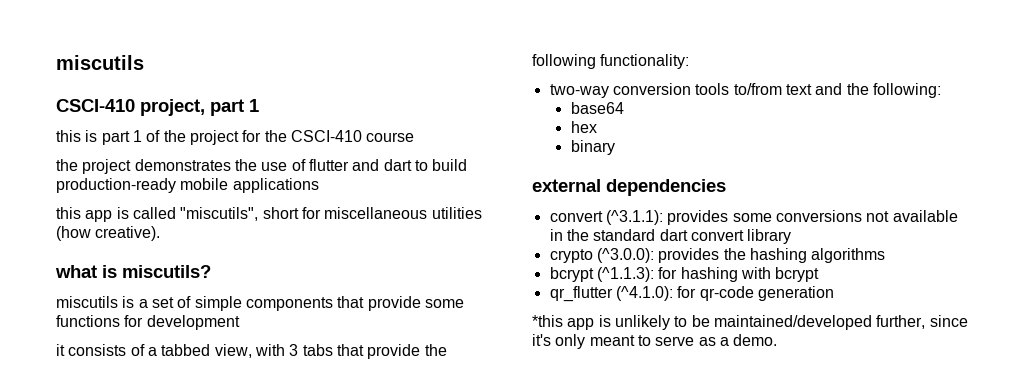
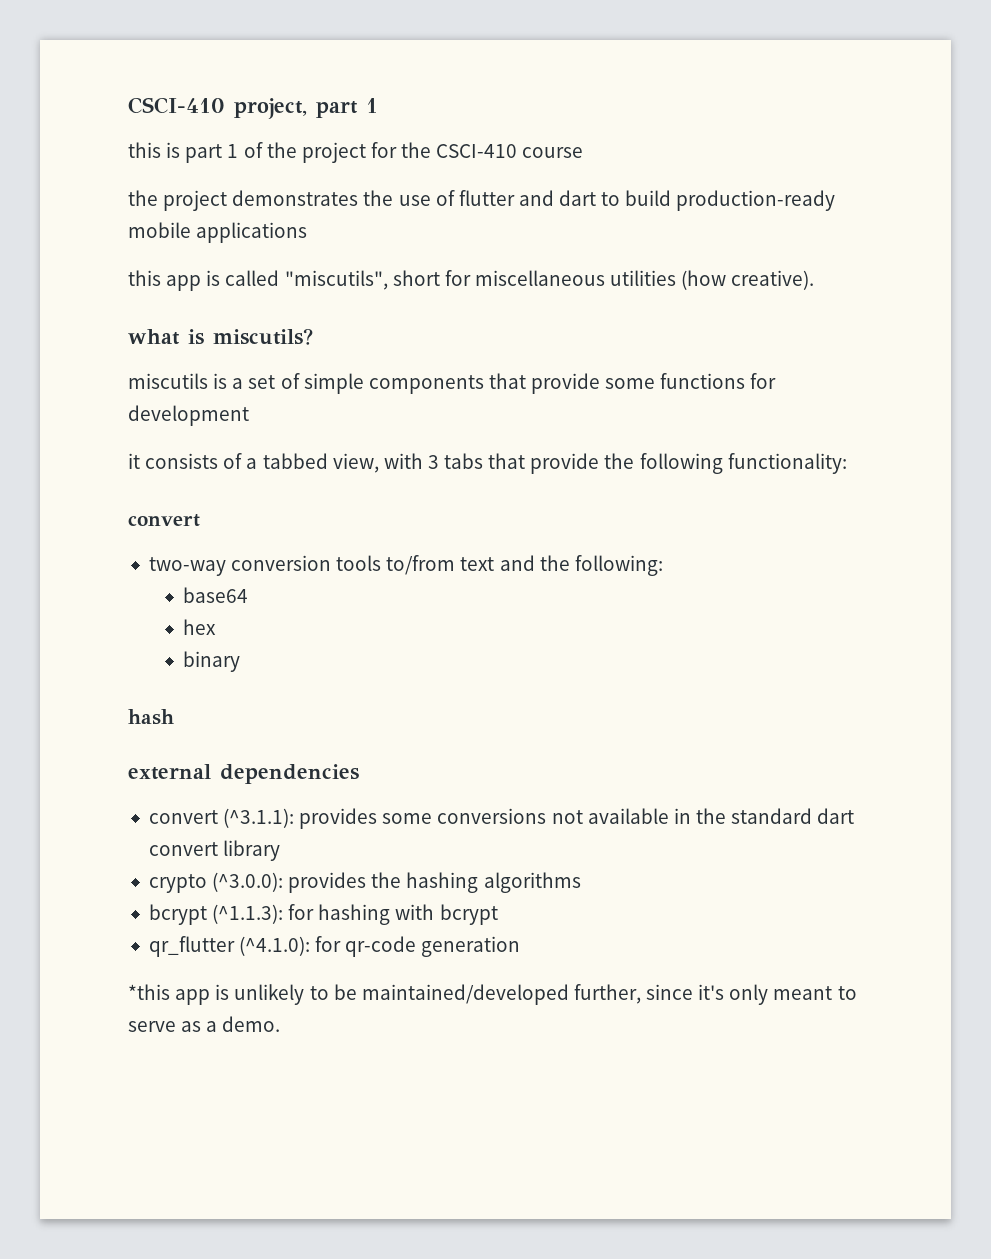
[56,55,144,70] miscutils // -> (128, 105) none
(690, 61) none -> [128,514,200,527] // convert
(615, 147) none -> [128,709,174,725] // hash

